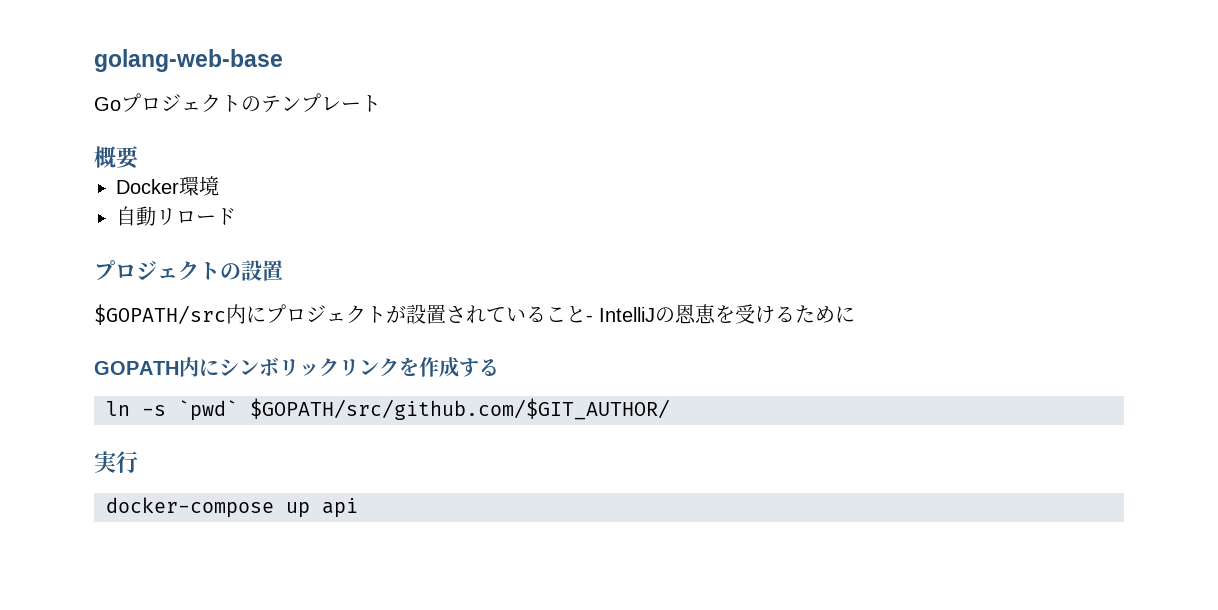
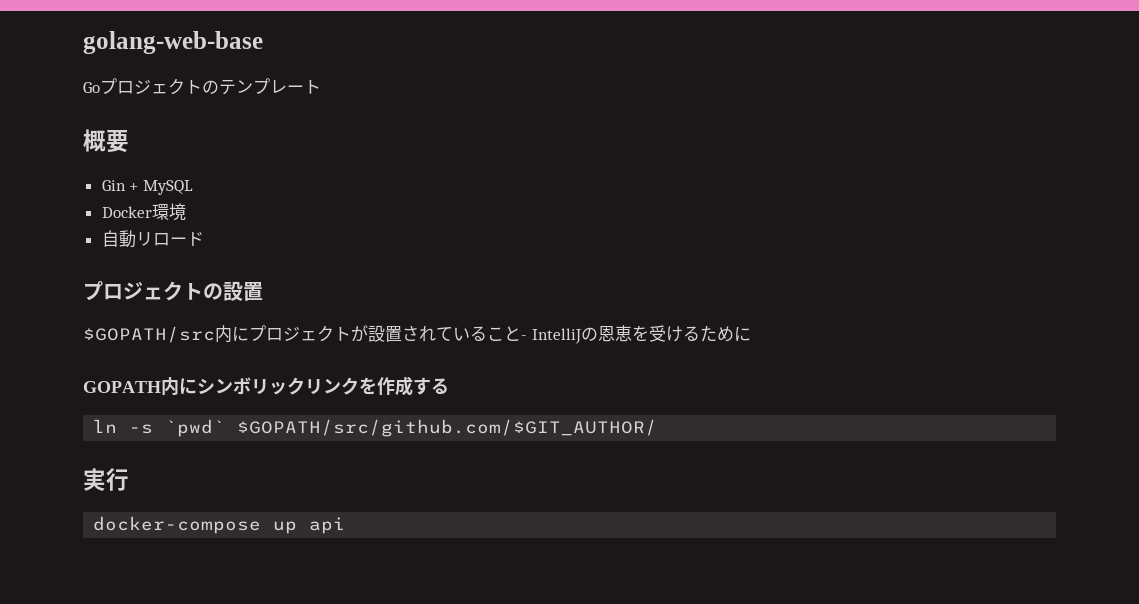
(139, 157) none -> [101,180,193,195] // Gin + MySQL

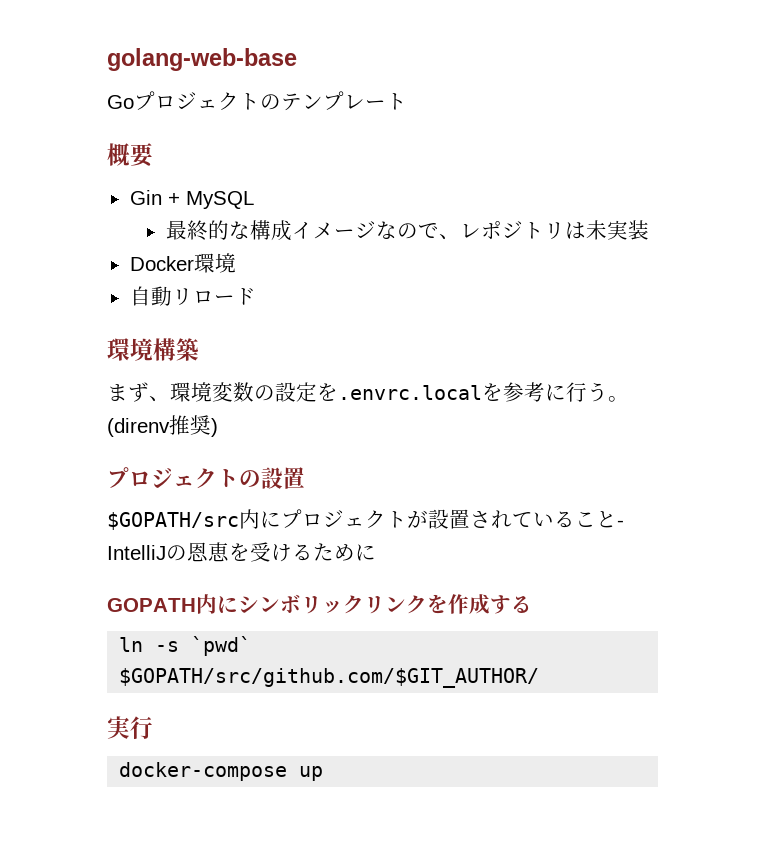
(193, 187) none -> [165,220,649,241] // 最終的な構成イメージなので、レポジトリは未実装
(204, 239) none -> [107,338,199,361] [107,382,629,402] [107,415,218,437] // 環境構築 // まず、環境変数の設定を.envrc.localを参考に行う。(direnv推奨)
[309,517,346,534] api -> (324, 773) none

